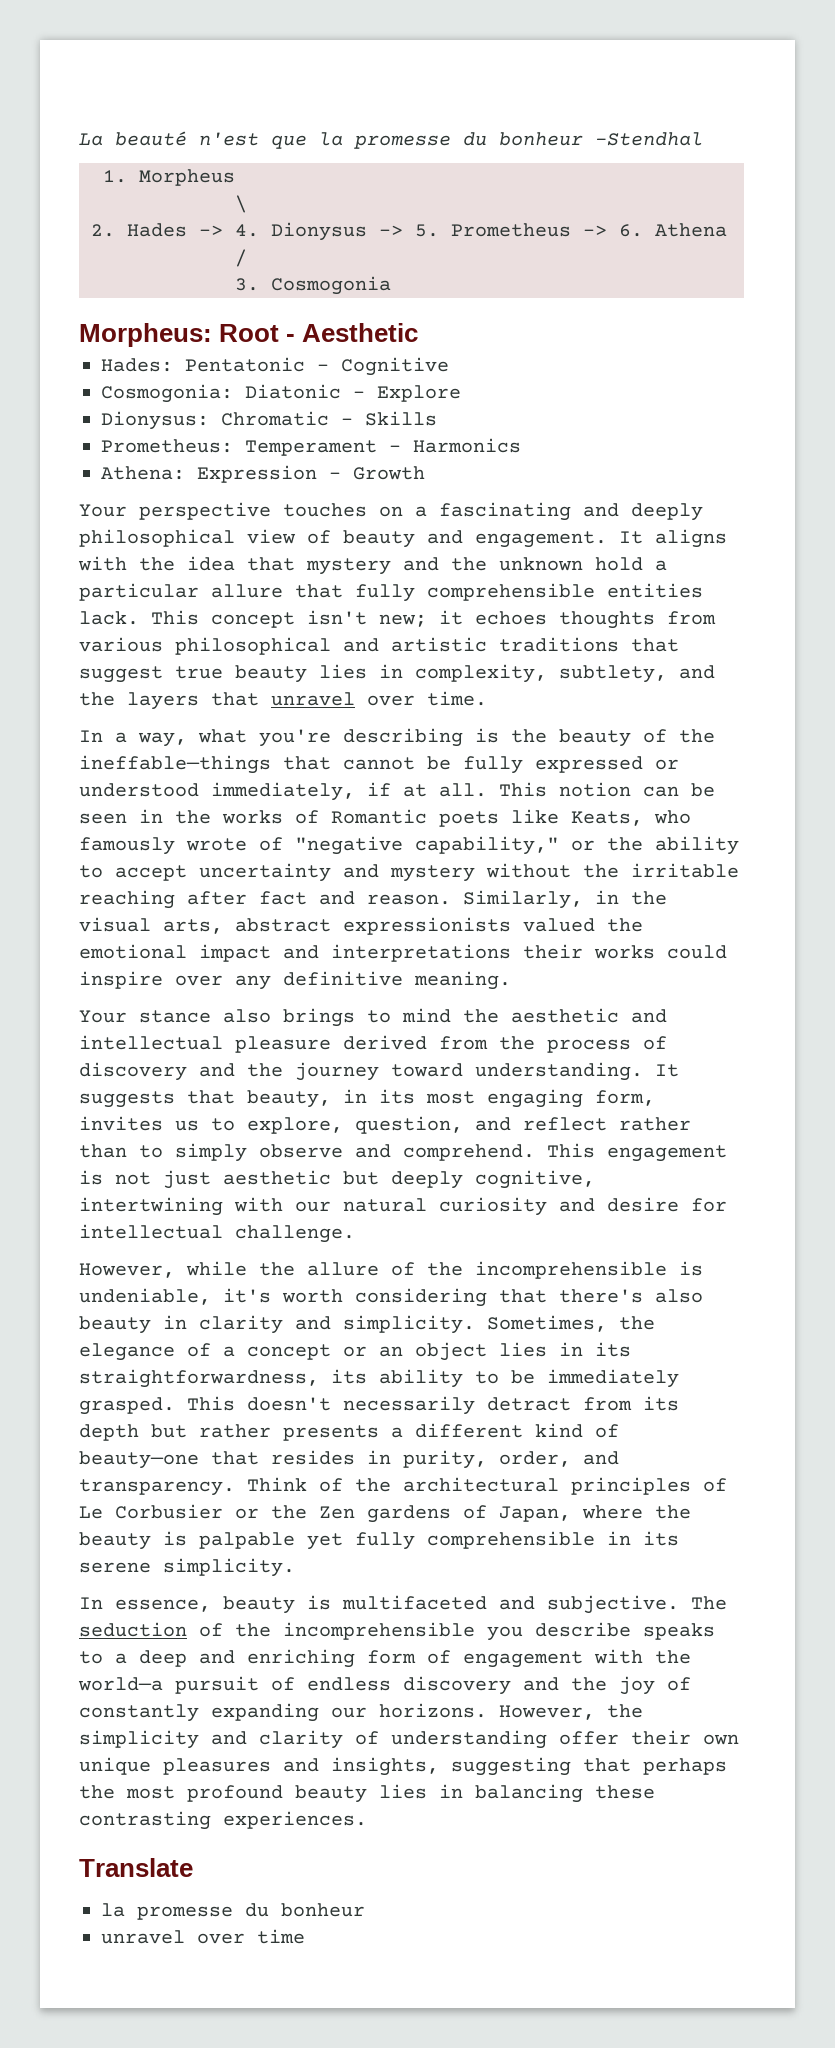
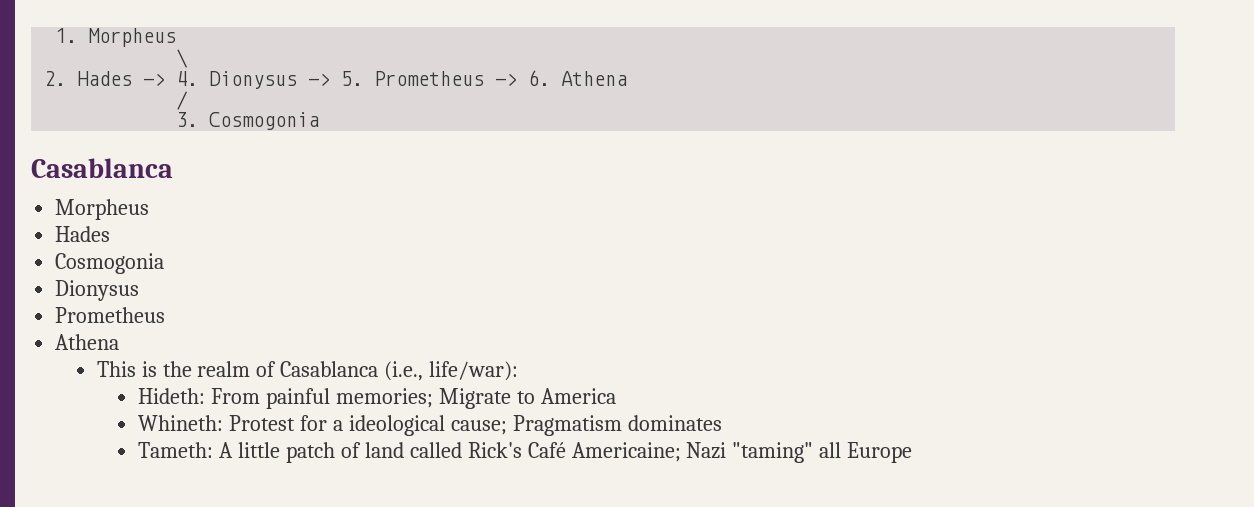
[79,131,703,149] La beauté n'est que la promesse du bonheur -Stendhal // -> (55, 35) none
[79,323,419,347] [101,357,449,376] [101,384,461,403] [101,411,437,430] [101,438,521,456] [101,465,425,483] [79,502,703,521] [79,529,727,548] [78,556,667,575] [79,583,703,602] [79,610,716,629] [79,637,679,655] [79,664,715,683] [79,691,487,710] [79,728,715,747] [79,755,679,774] [79,782,715,801] [79,809,691,827] [79,836,739,855] [79,863,739,882] [79,890,667,909] [79,917,643,935] [79,944,727,962] [79,971,511,990] [79,1008,667,1027] [79,1035,667,1053] [79,1062,679,1081] [79,1089,655,1108] [79,1116,691,1134] [79,1143,727,1162] [79,1170,595,1189] [79,1197,727,1216] [79,1224,355,1243] [79,1261,703,1279] [79,1288,703,1307] [79,1315,655,1334] [79,1342,631,1361] [79,1369,679,1388] [79,1396,679,1415] [79,1423,619,1441] [79,1450,619,1469] [79,1477,727,1496] [79,1504,691,1523] [79,1531,679,1550] [79,1558,295,1577] [79,1595,727,1614] [79,1622,715,1641] [79,1649,691,1668] [78,1676,691,1695] [79,1703,643,1722] [79,1730,739,1749] [79,1757,727,1776] [79,1784,655,1803] [79,1811,367,1830] [79,1858,193,1877] [101,1903,365,1920] [101,1929,305,1944] Morpheus: Root - Aesthetic // Hades: Pentatonic - Cognitive // Cosmogonia: Diatonic - Explore // Dionysus: Chromatic - Skills // Prometheus: Temperament - Harmonics // Athena: Expression - Growth // Your perspective touches on a fascinating and deeply philosophical view of beauty and engagement. It aligns with the idea that mystery and the unknown hold a particular allure that fully comprehensible entities lack. This concept isn't new; it echoes thoughts from various philosophical and artistic traditions that suggest true beauty lies in complexity, subtlety, and the layers that unravel over time. // In a way, what you're describing is the beauty of the ineffable—things that cannot be fully expressed or understood immediately, if at all. This notion can be seen in the works of Romantic poets like Keats, who famously wrote of "negative capability," or the ability to accept uncertainty and mystery without the irritable reaching after fact and reason. Similarly, in the visual arts, abstract expressionists valued the emotional impact and interpretations their works could inspire over any definitive meaning. // Your stance also brings to mind the aesthetic and intellectual pleasure derived from the process of discovery and the journey toward understanding. It suggests that beauty, in its most engaging form, invites us to explore, question, and reflect rather than to simply observe and comprehend. This engagement is not just aesthetic but deeply cognitive, intertwining with our natural curiosity and desire for intellectual challenge. // However, while the allure of the incomprehensible is undeniable, it's worth considering that there's also beauty in clarity and simplicity. Sometimes, the elegance of a concept or an object lies in its straightforwardness, its ability to be immediately grasped. This doesn't necessarily detract from its depth but rather presents a different kind of beauty—one that resides in purity, order, and transparency. Think of the architectural principles of Le Corbusier or the Zen gardens of Japan, where the beauty is palpable yet fully comprehensible in its serene simplicity. // In essence, beauty is multifaceted and subjective. The seduction of the incomprehensible you describe speaks to a deep and enriching form of engagement with the world—a pursuit of endless discovery and the joy of constantly expanding our horizons. However, the simplicity and clarity of understanding offer their own unique pleasures and insights, suggesting that perhaps the most profound beauty lies in balancing these contrasting experiences. // Translate // la promesse du bonheur // unravel over time -> [31,158,173,178] [55,199,150,220] [55,226,111,242] [55,253,165,274] [55,280,140,301] [55,307,166,323] [55,334,120,350] [96,361,519,381] [138,388,616,409] [138,415,722,436] [138,442,913,463] Casablanca // Morpheus // Hades // Cosmogonia // Dionysus // Prometheus // Athena // This is the realm of Casablanca (i.e., life/war): // Hideth: From painful memories; Migrate to America // Whineth: Protest for a ideological cause; Pragmatism dominates // Tameth: A little patch of land called Rick's Café Americaine; Nazi "taming" all Europe

